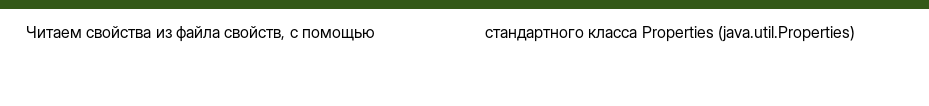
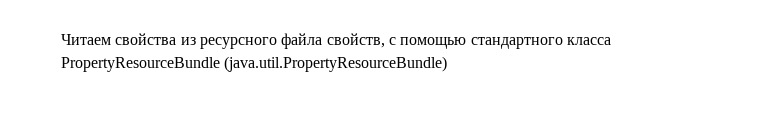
(172, 33) none -> [199,37,277,49] ресурсного
[641,26,855,42] Properties (java.util.Properties) -> [61,56,448,72] PropertyResourceBundle (java.util.PropertyResourceBundle)

